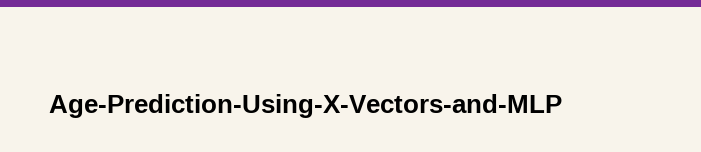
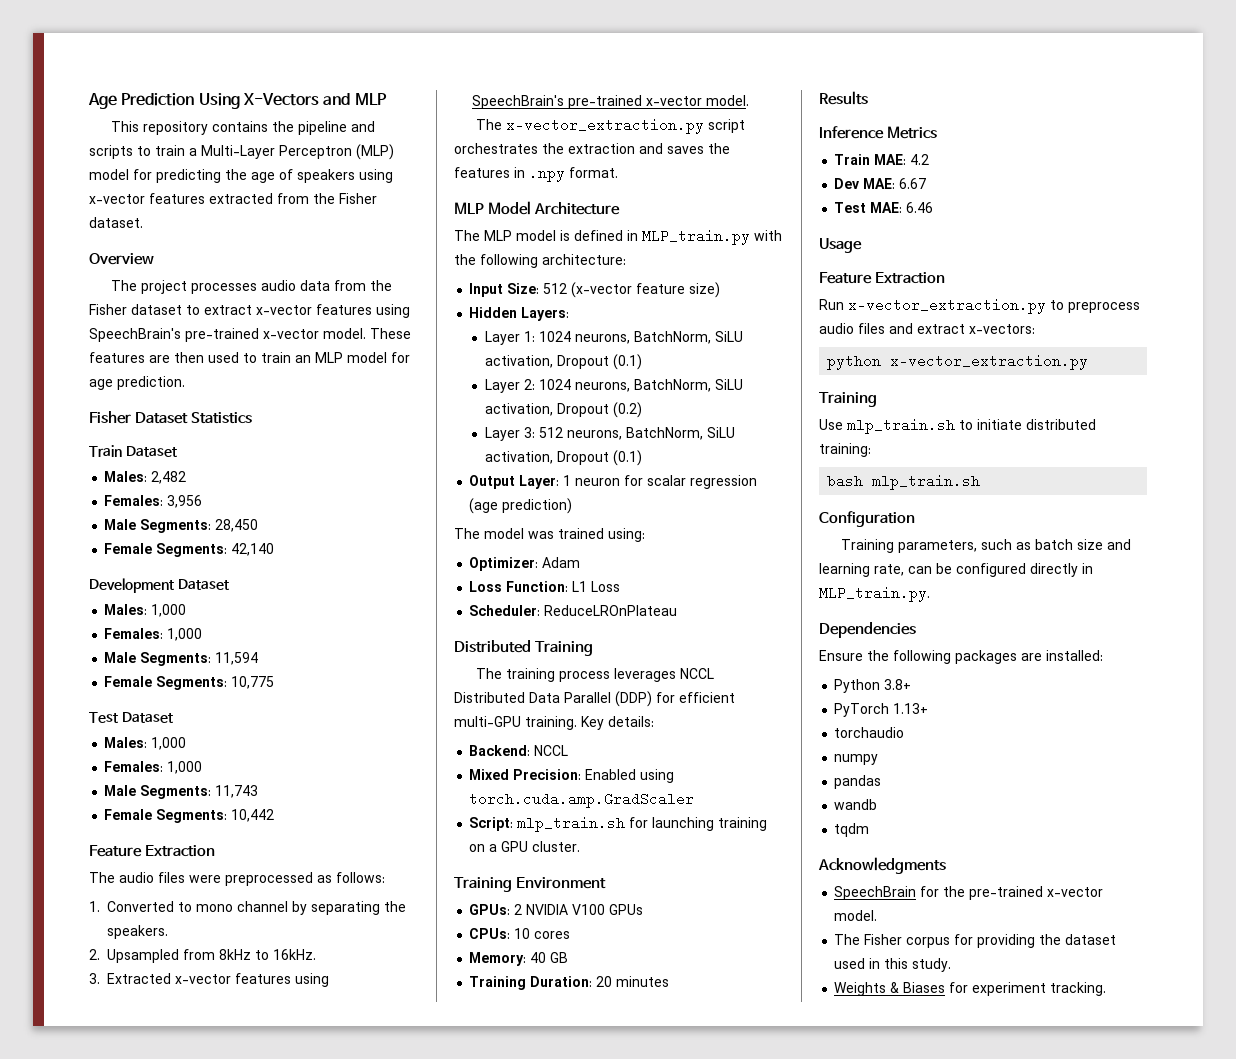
[49,94,562,118] Age-Prediction-Using-X-Vectors-and-MLP -> [88,93,387,109] [111,121,376,135] [89,144,394,160] [89,169,393,183] [89,193,377,204] [89,217,143,228] [89,253,154,265] [111,280,393,294] [89,304,410,318] [89,328,411,342] [89,352,410,363] [89,376,185,390] [89,411,252,424] [89,445,177,457] [104,471,187,484] [104,495,203,508] [104,519,259,533] [104,543,275,557] [89,578,229,593] [104,604,187,617] [104,628,203,641] [104,652,259,666] [104,676,275,690] [89,712,173,723] [104,737,187,750] [104,761,203,774] [104,785,259,799] [104,809,275,823] [89,845,216,857] [89,872,385,886] [89,901,406,915] [107,925,168,939] [89,949,316,963] [89,973,329,987] [472,95,749,109] [476,118,746,134] [454,143,730,154] [454,166,618,182] [454,201,621,215] [454,229,782,245] [454,254,626,268] [469,282,721,298] [469,307,570,321] [484,331,743,345] [484,354,642,370] [484,379,743,393] [484,402,642,418] [484,427,735,441] [484,450,642,466] [469,475,758,489] [469,498,573,514] [454,528,645,542] [469,557,581,571] [469,581,621,592] [469,605,678,616] [454,640,594,656] [476,668,715,682] [454,691,735,707] [454,716,654,730] [469,745,569,756] [469,769,675,783] [469,792,695,808] [469,816,768,832] [469,841,581,852] [454,877,606,892] [469,904,644,915] [469,928,571,939] [469,952,569,966] [469,976,670,990] [819,91,868,105] [819,126,937,139] [834,154,930,165] [834,178,927,189] [834,202,934,213] [819,238,862,253] [819,272,945,284] [819,298,1140,314] [819,323,1035,334] [827,354,1089,370] [819,392,877,407] [819,418,1096,434] [819,443,871,457] [827,474,981,490] [819,511,915,527] [841,539,1132,553] [819,563,1093,577] [819,586,930,602] [819,622,916,638] [819,650,1103,664] [834,679,912,693] [834,703,929,717] [834,727,905,738] [834,754,879,765] [834,775,882,789] [834,799,878,810] [834,823,870,837] [818,857,946,874] [834,886,1104,900] [834,910,878,921] [834,934,1117,948] [834,958,952,972] [834,982,1107,996] Age Prediction Using X-Vectors and MLP // This repository contains the pipeline and scripts to train a Multi-Layer Perceptron (MLP) model for predicting the age of speakers using x-vector features extracted from the Fisher dataset. // Overview // The project processes audio data from the Fisher dataset to extract x-vector features using SpeechBrain's pre-trained x-vector model. These features are then used to train an MLP model for age prediction. // Fisher Dataset Statistics // Train Dataset // Males: 2,482 // Females: 3,956 // Male Segments: 28,450 // Female Segments: 42,140 // Development Dataset // Males: 1,000 // Females: 1,000 // Male Segments: 11,594 // Female Segments: 10,775 // Test Dataset // Males: 1,000 // Females: 1,000 // Male Segments: 11,743 // Female Segments: 10,442 // Feature Extraction // The audio files were preprocessed as follows: // 1. Converted to mono channel by separating the speakers. // 2. Upsampled from 8kHz to 16kHz. // 3. Extracted x-vector features using SpeechBrain's pre-trained x-vector model. // The x-vector_extraction.py script orchestrates the extraction and saves the features in .npy format. // MLP Model Architecture // The MLP model is defined in MLP_train.py with the following architecture: // Input Size: 512 (x-vector feature size) // Hidden Layers: // Layer 1: 1024 neurons, BatchNorm, SiLU activation, Dropout (0.1) // Layer 2: 1024 neurons, BatchNorm, SiLU activation, Dropout (0.2) // Layer 3: 512 neurons, BatchNorm, SiLU activation, Dropout (0.1) // Output Layer: 1 neuron for scalar regression (age prediction) // The model was trained using: // Optimizer: Adam // Loss Function: L1 Loss // Scheduler: ReduceLROnPlateau // Distributed Training // The training process leverages NCCL Distributed Data Parallel (DDP) for efficient multi-GPU training. Key details: // Backend: NCCL // Mixed Precision: Enabled using torch.cuda.amp.GradScaler // Script: mlp_train.sh for launching training on a GPU cluster. // Training Environment // GPUs: 2 NVIDIA V100 GPUs // CPUs: 10 cores // Memory: 40 GB // Training Duration: 20 minutes // Results // Inference Metrics // Train MAE: 4.2 // Dev MAE: 6.67 // Test MAE: 6.46 // Usage // Feature Extraction // Run x-vector_extraction.py to preprocess audio files and extract x-vectors: // python x-vector_extraction.py // Training // Use mlp_train.sh to initiate distributed training: // bash mlp_train.sh // Configuration // Training parameters, such as batch size and learning rate, can be configured directly in MLP_train.py. // Dependencies // Ensure the following packages are installed: // Python 3.8+ // PyTorch 1.13+ // torchaudio // numpy // pandas // wandb // tqdm // Acknowledgments // SpeechBrain for the pre-trained x-vector model. // The Fisher corpus for providing the dataset used in this study. // Weights & Biases for experiment tracking.

